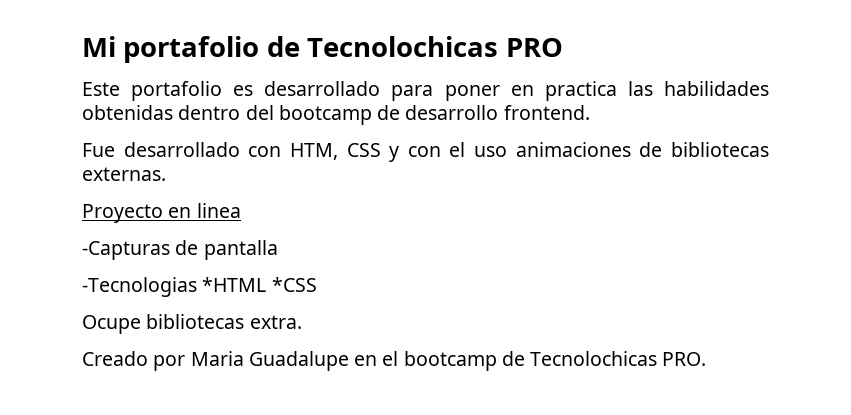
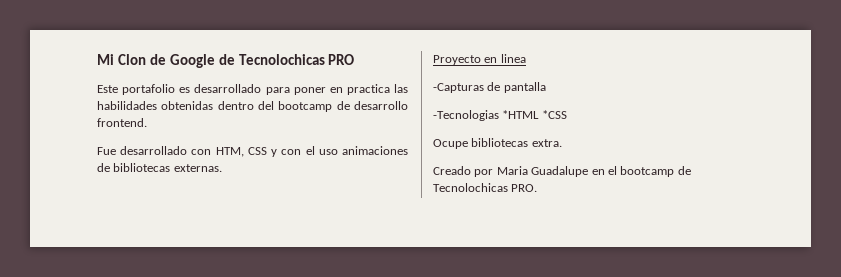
[123,36,260,63] portafolio -> [117,54,215,68] Clon de Google

